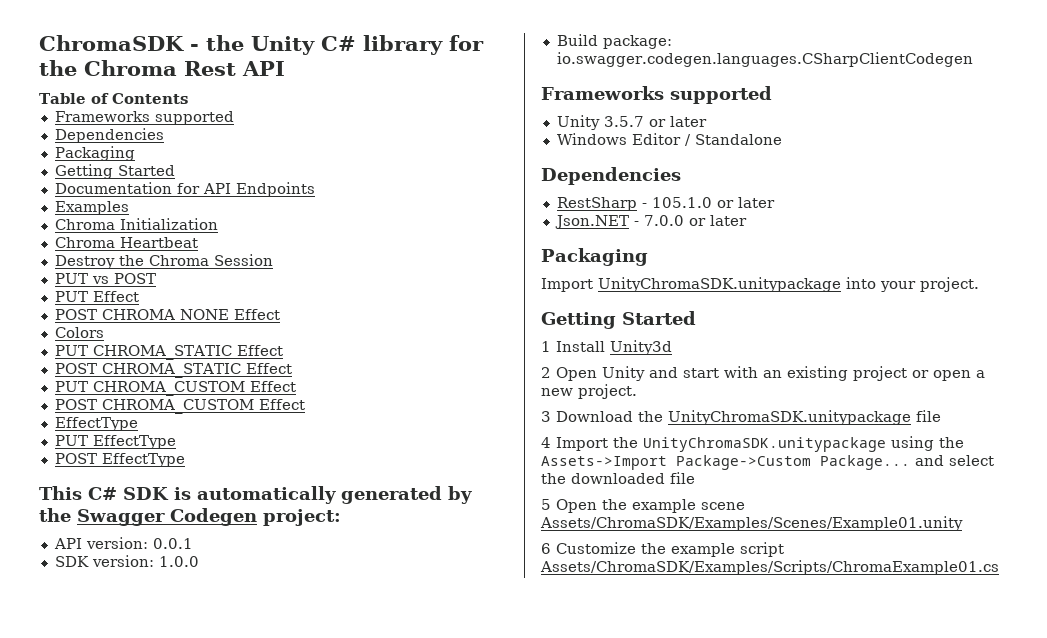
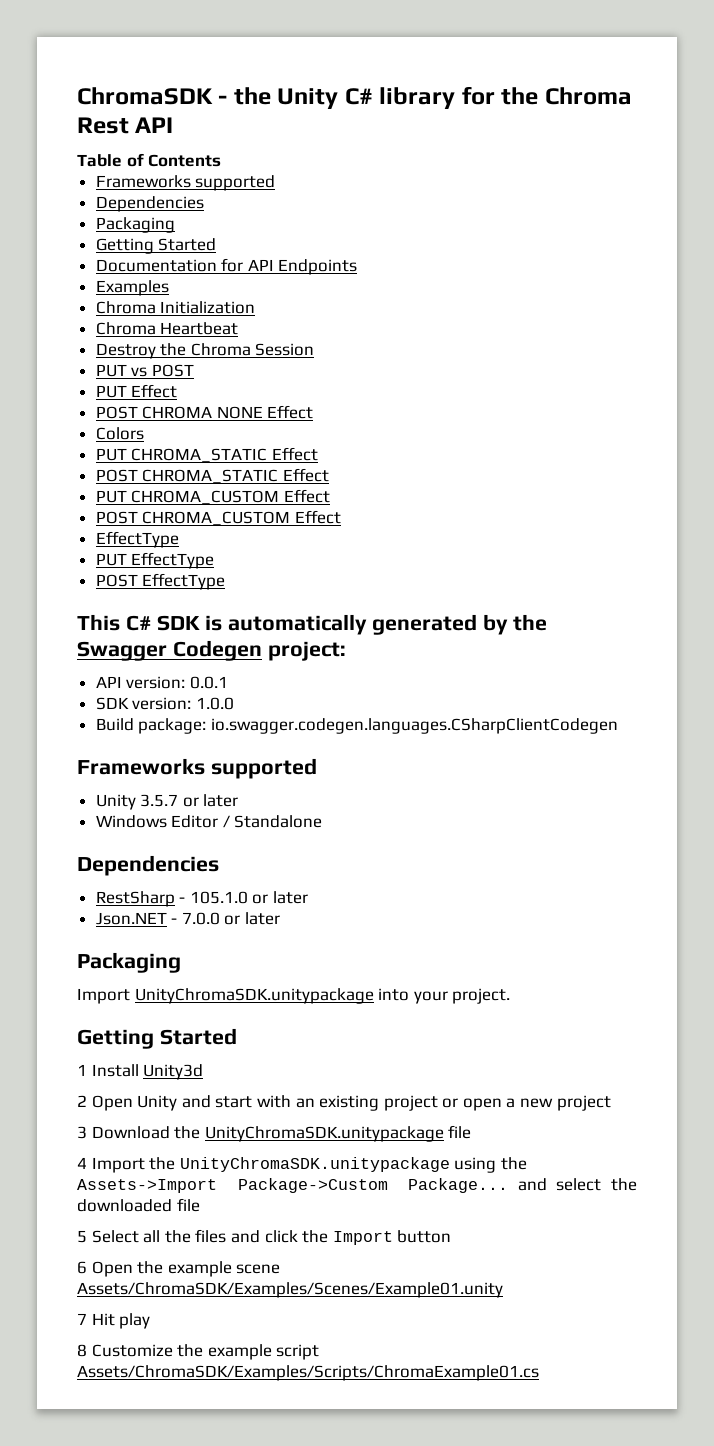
[578,384,637,399] project. -> [556,1095,611,1111] project
(551, 504) none -> [91,1229,452,1245] [77,1261,87,1274] Select all the files and click the Import button // 6
[541,543,551,554] 6 -> [77,1313,151,1329] [77,1344,87,1357] 7 Hit play // 8

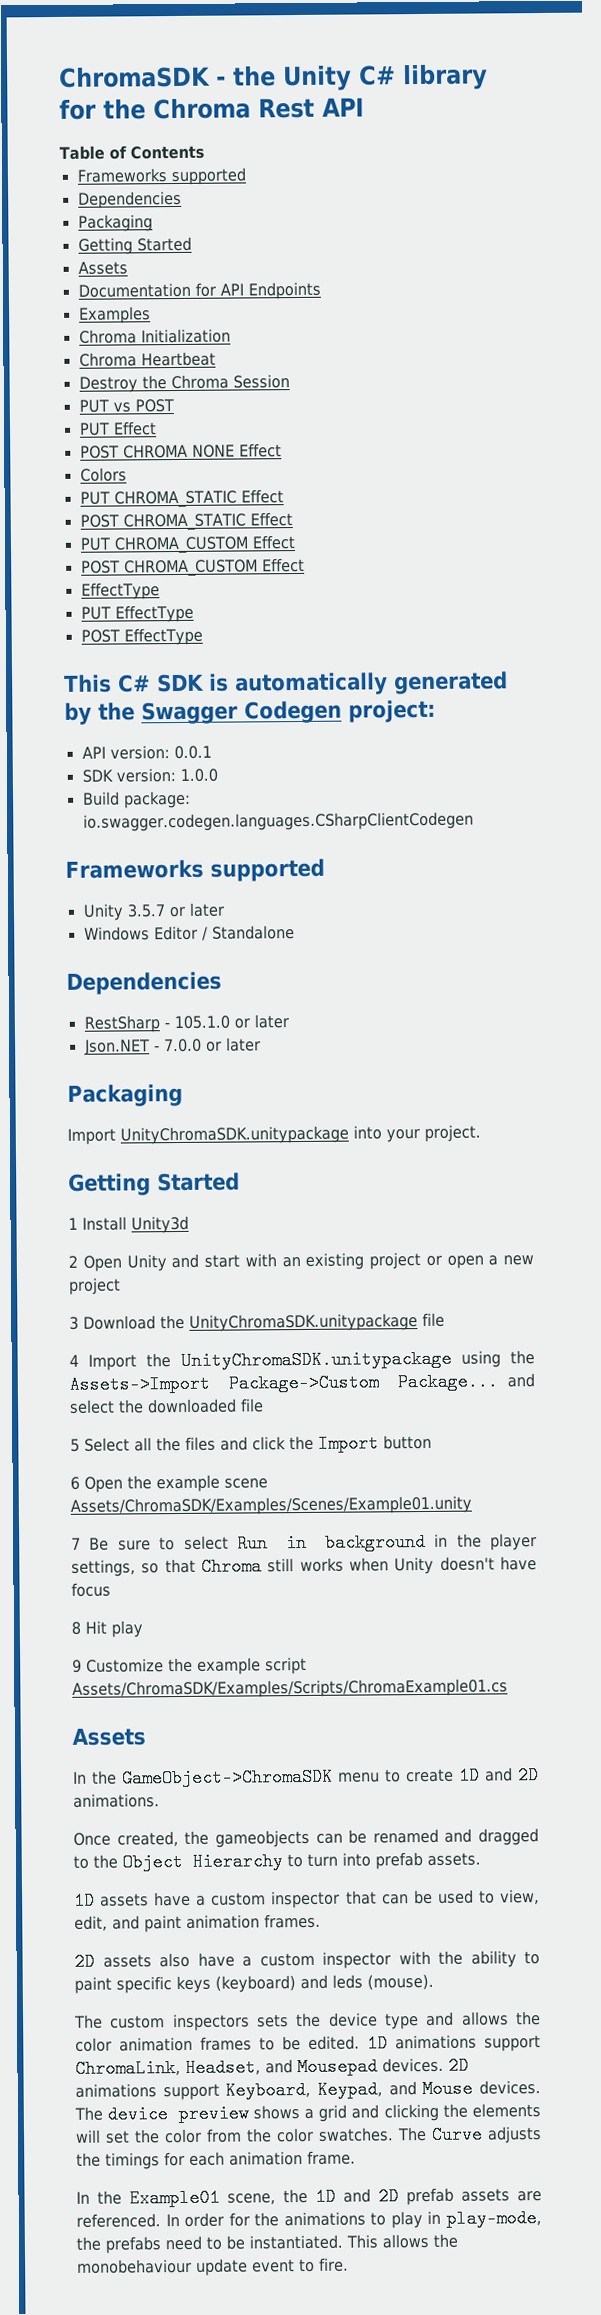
(217, 244) none -> [77,261,128,275] // Assets
(87, 1319) none -> [89,1532,537,1553] [71,1556,537,1577] [71,1582,111,1597] [71,1621,81,1635] Be sure to select Run in background in the player settings, so that Chroma still works when Unity doesn't have focus // 8
[77,1344,87,1357] 8 -> [72,1659,82,1673] 9
(539, 1373) none -> [72,1727,146,1746] [73,1766,539,1788] [73,1793,160,1808] [73,1828,539,1848] [73,1852,481,1872] [74,1889,540,1910] [74,1913,321,1933] [74,1950,540,1971] [74,1973,434,1994] [74,2011,541,2032] [75,2034,541,2053] [75,2056,469,2078] [75,2079,541,2101] [74,2103,541,2124] [75,2125,542,2144] [76,2150,356,2170] [76,2187,542,2208] [76,2209,542,2229] [76,2233,458,2254] [77,2257,349,2276] // Assets // In the GameObject->ChromaSDK menu to create 1D and 2D animations. // Once created, the gameobjects can be renamed and dragged to the Object Hierarchy to turn into prefab assets. // 1D assets have a custom inspector that can be used to view, edit, and paint animation frames. // 2D assets also have a custom inspector with the ability to paint specific keys (keyboard) and leds (mouse). // The custom inspectors sets the device type and allows the color animation frames to be edited. 1D animations support ChromaLink, Headset, and Mousepad devices. 2D animations support Keyboard, Keypad, and Mouse devices. The device preview shows a grid and clicking the elements will set the color from the color swatches. The Curve adjusts the timings for each animation frame. // In the Example01 scene, the 1D and 2D prefab assets are referenced. In order for the animations to play in play-mode, the prefabs need to be instantiated. This allows the monobehaviour update event to fire.

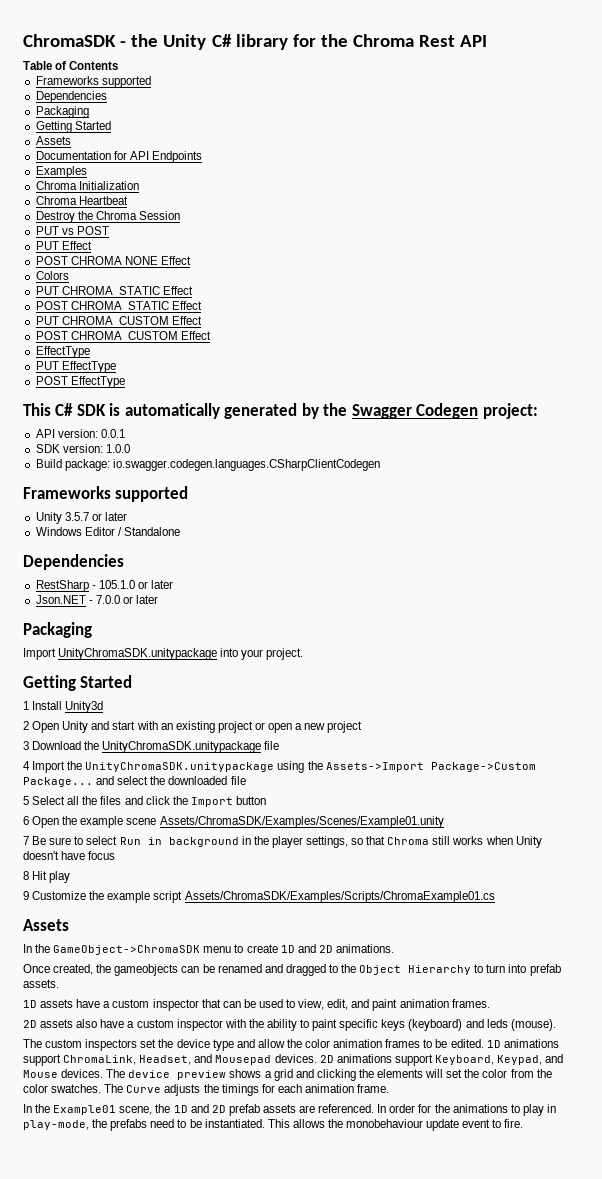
[257,2014,289,2028] sets -> [140,1039,157,1048] set
[461,2011,509,2026] allows -> [257,1039,285,1048] allow

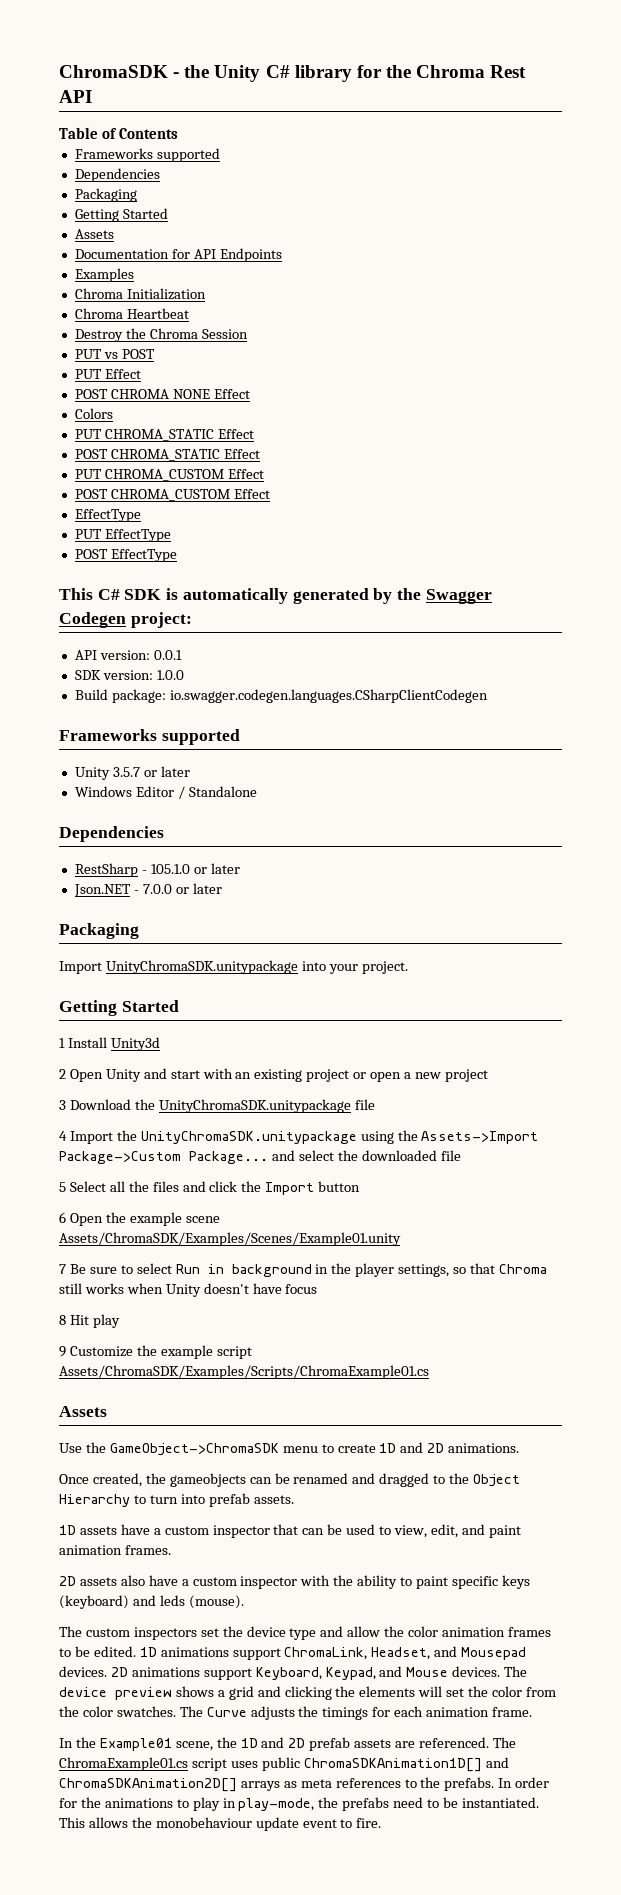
[23,944,32,953] In -> [59,1443,82,1453] Use
(375, 1108) none -> [492,1737,516,1748] [59,1757,509,1772] [59,1777,495,1792] The ChromaExample01.cs script uses public ChromaSDKAnimation1D[] and ChromaSDKAnimation2D[] arrays as meta references to the prefabs.

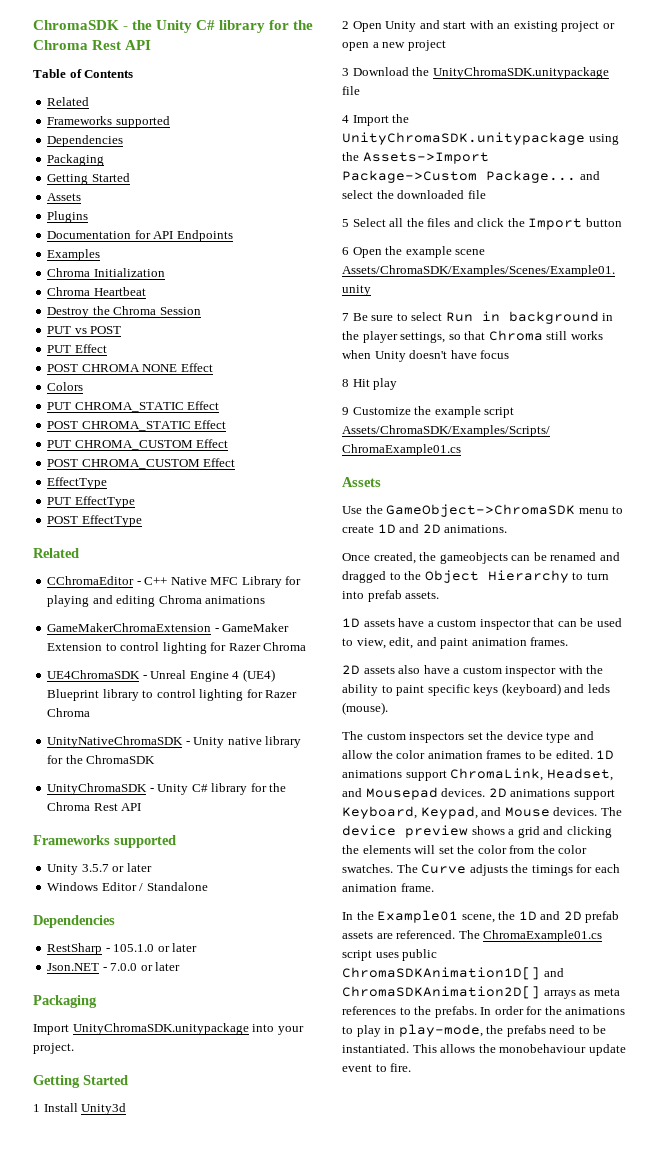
(178, 133) none -> [47,97,90,106] // Related
(114, 234) none -> [47,211,89,223] // Plugins
[59,588,492,604] [59,612,192,628] [74,650,182,660] [74,670,184,680] [74,689,488,703] This C# SDK is automatically generated by the Swagger Codegen project: // API version: 0.0.1 // SDK version: 1.0.0 // Build package: io.swagger.codegen.languages.CSharpClientCodegen -> [33,548,79,558] [47,576,302,588] [47,595,266,607] [47,623,290,632] [47,642,307,654] [47,669,275,682] [47,689,298,701] [47,708,91,717] [47,736,302,748] [47,755,156,764] [47,783,287,795] [47,802,142,811] Related // CChromaEditor - C++ Native MFC Library for playing and editing Chroma animations // GameMakerChromaExtension - GameMaker Extension to control lighting for Razer Chroma // UE4ChromaSDK - Unreal Engine 4 (UE4) Blueprint library to control lighting for Razer Chroma // UnityNativeChromaSDK - Unity native library for the ChromaSDK // UnityChromaSDK - Unity C# library for the Chroma Rest API

